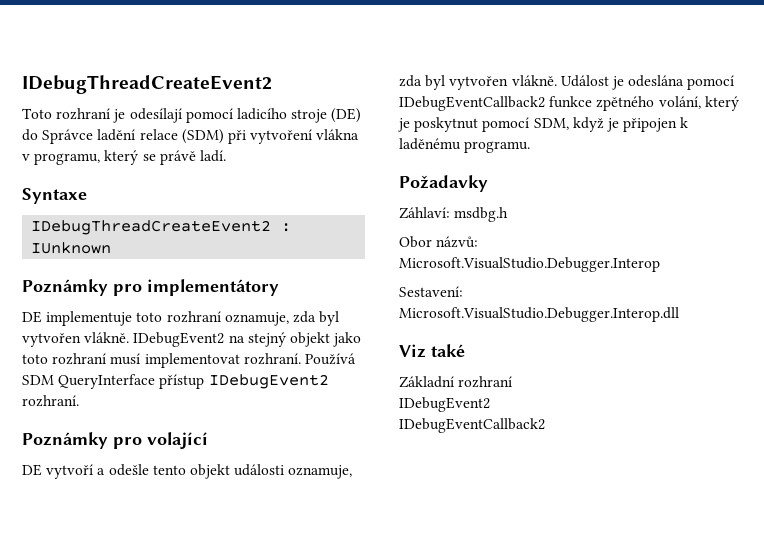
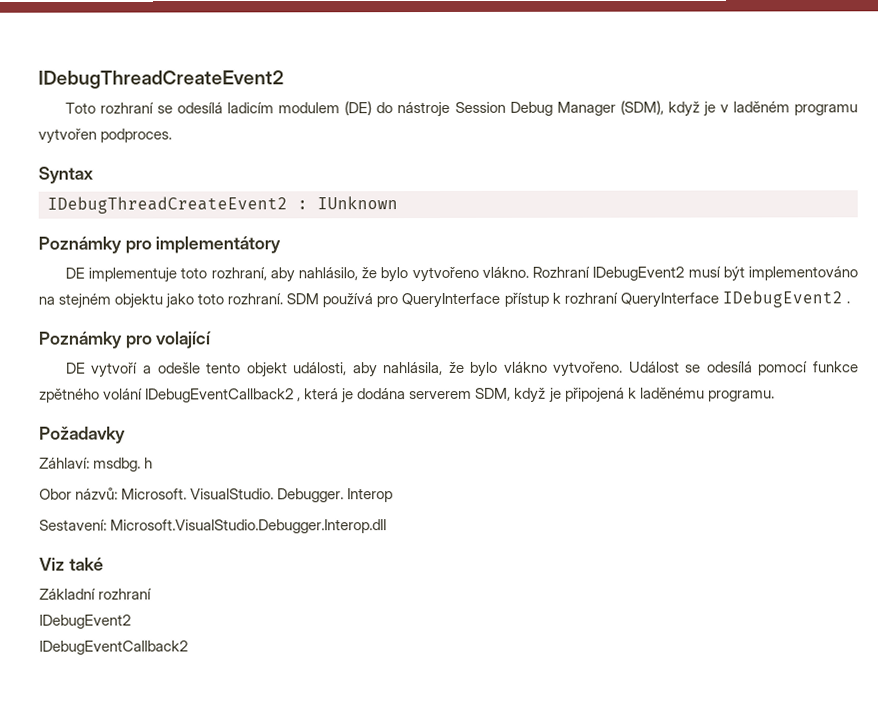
[113,108,362,123] [22,129,360,144] [22,150,226,165] [22,188,87,204] je odesílají pomocí ladicího stroje (DE) do Správce ladění relace (SDM) při vytvoření vlákna v programu, který se právě ladí. // Syntaxe -> [157,100,858,118] [38,128,173,144] [38,166,94,184] se odesílá ladicím modulem (DE) do nástroje Session Debug Manager (SDM), když je v laděném programu vytvořen podproces. // Syntax
[166,311,340,326] [22,332,362,347] [22,353,356,368] [22,374,329,389] [22,395,79,407] rozhraní oznamuje, zda byl vytvořen vlákně. IDebugEvent2 na stejný objekt jako toto rozhraní musí implementovat rozhraní. Používá SDM QueryInterface přístup IDebugEvent2 rozhraní. -> [210,266,858,283] [38,290,850,309] rozhraní, aby nahlásilo, že bylo vytvořeno vlákno. Rozhraní IDebugEvent2 musí být implementováno na stejném objektu jako toto rozhraní. SDM používá pro QueryInterface přístup k rozhraní QueryInterface IDebugEvent2 .
[234,464,353,479] [399,75,735,90] [399,96,739,111] [398,117,530,132] události oznamuje, zda byl vytvořen vlákně. Událost je odeslána pomocí IDebugEventCallback2 funkce zpětného volání, který je poskytnut pomocí -> [293,361,860,378] [39,388,473,404] události, aby nahlásila, že bylo vlákno vytvořeno. Událost se odesílá pomocí funkce zpětného volání IDebugEventCallback2 , která je dodána serverem
[623,118,678,132] připojen -> [564,387,625,403] připojená
[454,207,509,222] msdbg.h -> [93,457,154,472] msdbg. h
[399,257,660,272] Microsoft.VisualStudio.Debugger.Interop -> [121,488,394,503] Microsoft. VisualStudio. Debugger. Interop

